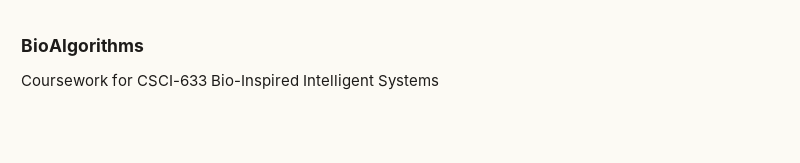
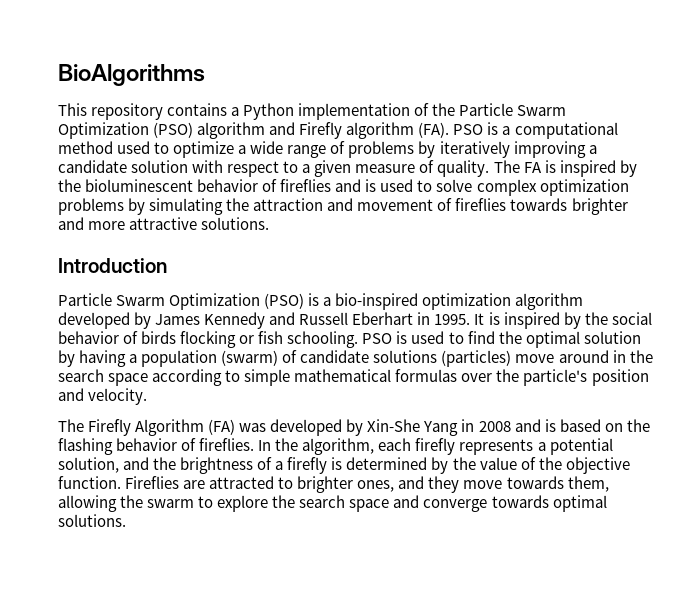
[21,73,440,90] Coursework for CSCI-633 Bio-Inspired Intelligent Systems -> [58,103,567,120] [58,122,618,139] [58,141,597,158] [58,160,637,177] [58,179,629,196] [58,198,628,215] [58,217,270,230] [58,258,167,273] [58,293,584,310] [58,312,652,329] [58,331,641,348] [58,350,653,367] [58,369,649,386] [58,388,148,405] [58,419,650,436] [58,438,613,455] [58,457,630,474] [58,476,609,493] [58,495,607,512] [58,514,126,527] This repository contains a Python implementation of the Particle Swarm Optimization (PSO) algorithm and Firefly algorithm (FA). PSO is a computational method used to optimize a wide range of problems by iteratively improving a candidate solution with respect to a given measure of quality. The FA is inspired by the bioluminescent behavior of fireflies and is used to solve complex optimization problems by simulating the attraction and movement of fireflies towards brighter and more attractive solutions. // Introduction // Particle Swarm Optimization (PSO) is a bio-inspired optimization algorithm developed by James Kennedy and Russell Eberhart in 1995. It is inspired by the social behavior of birds flocking or fish schooling. PSO is used to find the optimal solution by having a population (swarm) of candidate solutions (particles) move around in the search space according to simple mathematical formulas over the particle's position and velocity. // The Firefly Algorithm (FA) was developed by Xin-She Yang in 2008 and is based on the flashing behavior of fireflies. In the algorithm, each firefly represents a potential solution, and the brightness of a firefly is determined by the value of the objective function. Fireflies are attracted to brighter ones, and they move towards them, allowing the swarm to explore the search space and converge towards optimal solutions.

